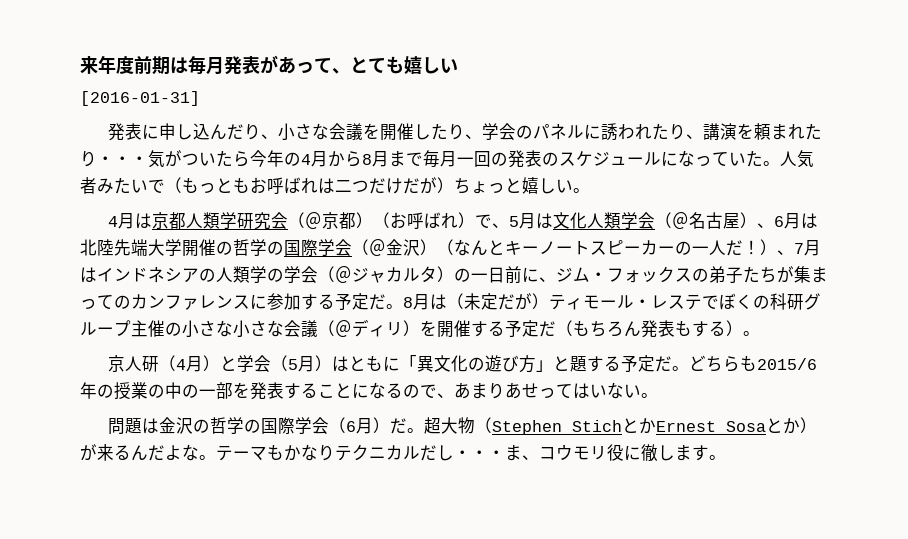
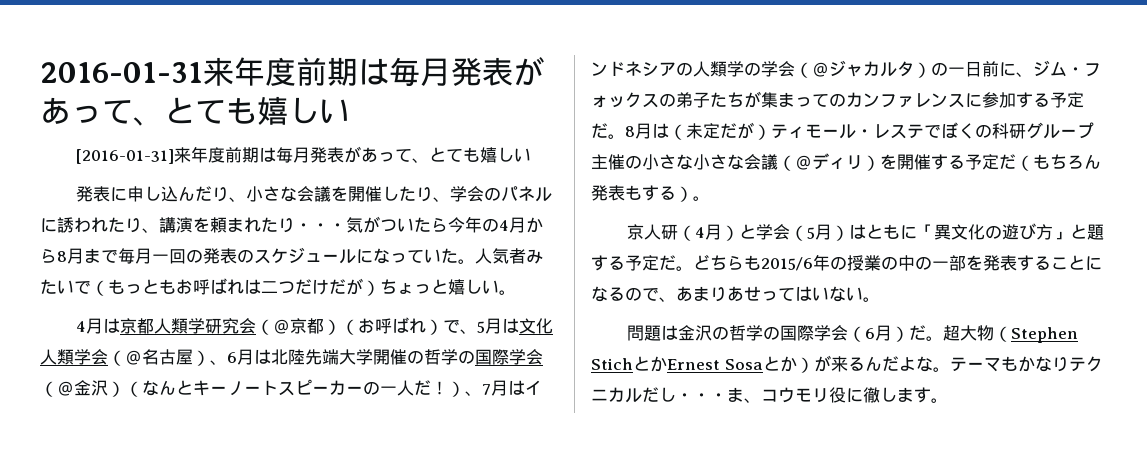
(80, 65) none -> [40,62,203,83] 2016-01-31
(200, 98) none -> [173,146,531,163] 来年度前期は毎月発表があって、とても嬉しい

